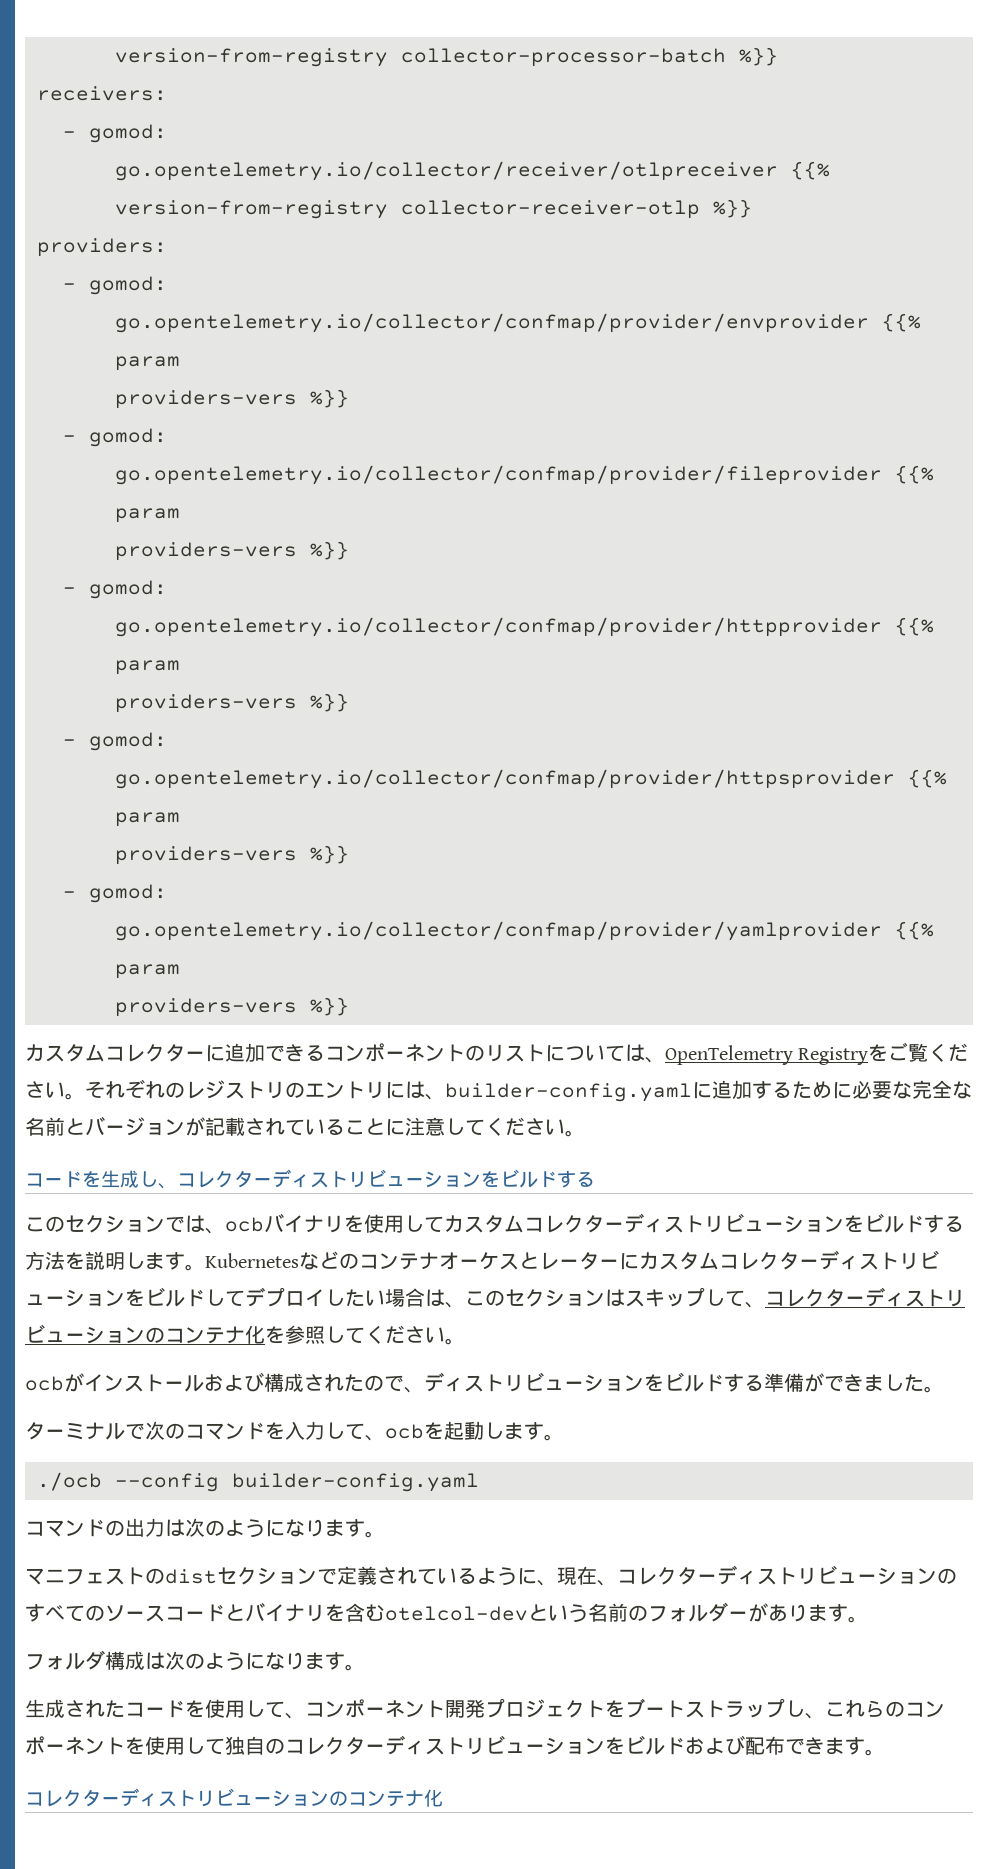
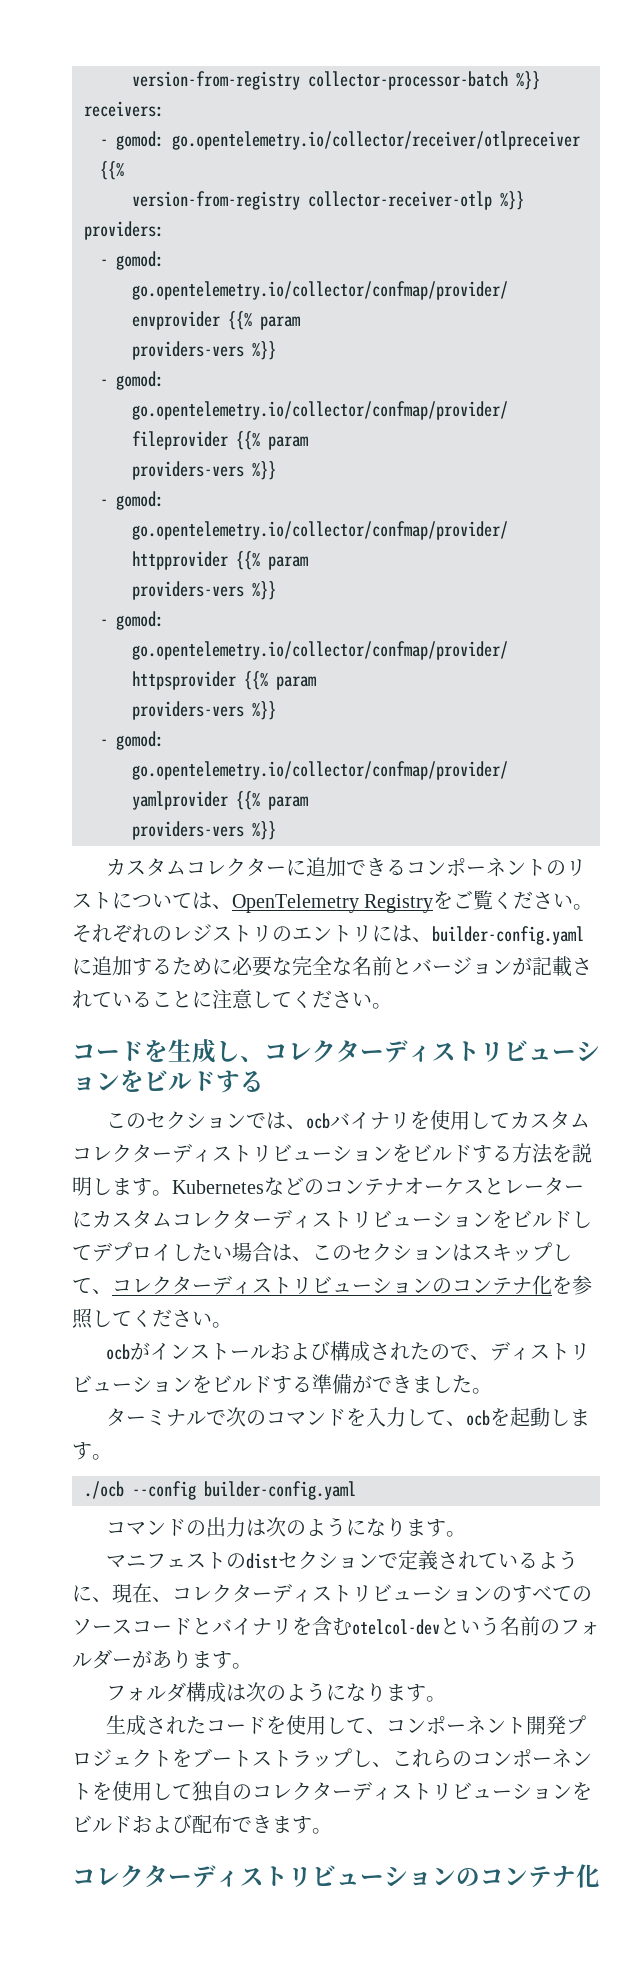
(167, 133) // -> (164, 140) none

